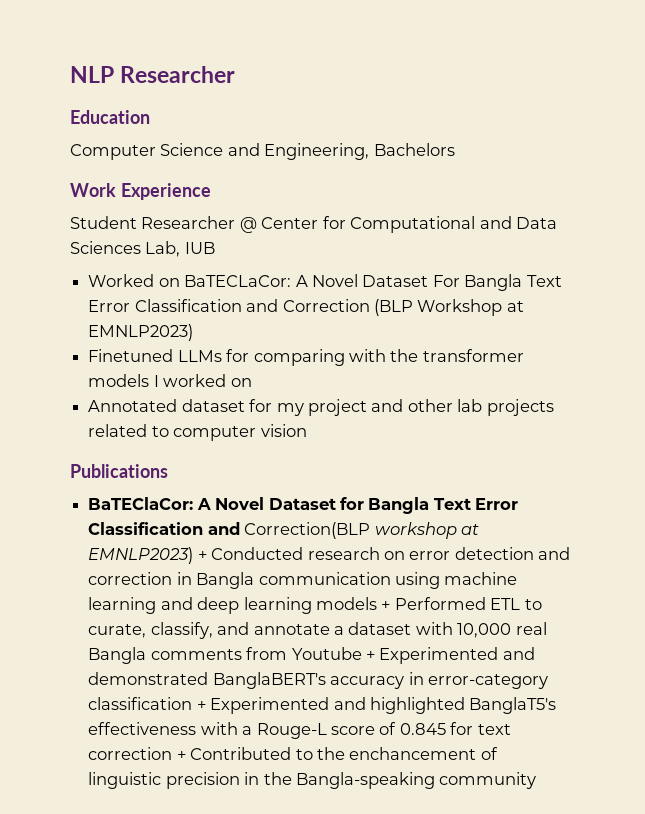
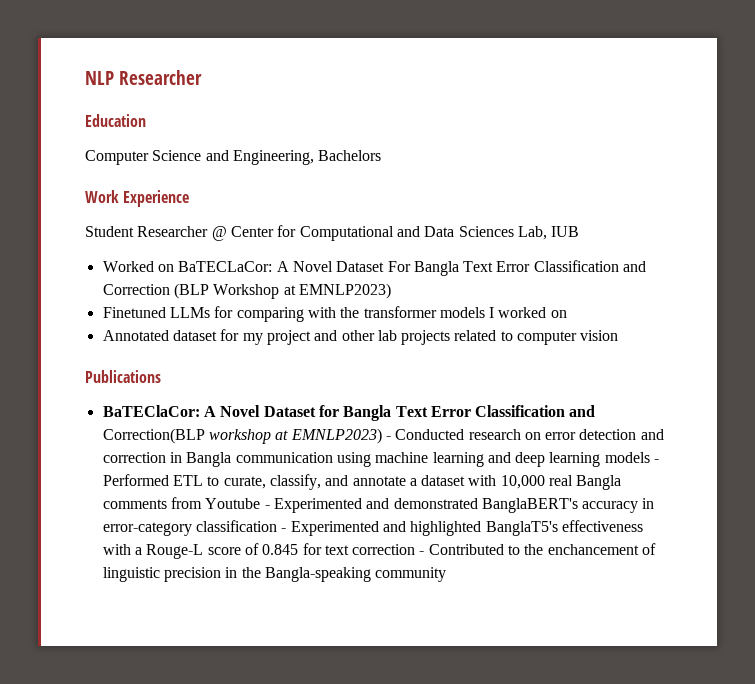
[197,550,207,560] + -> [385,436,391,440] -
[381,600,391,610] + -> [654,459,660,463] -
[365,650,375,660] + -> [264,505,270,509] -
[196,700,206,710] + -> [281,528,287,532] -
[176,750,186,760] + -> [419,551,425,555] -

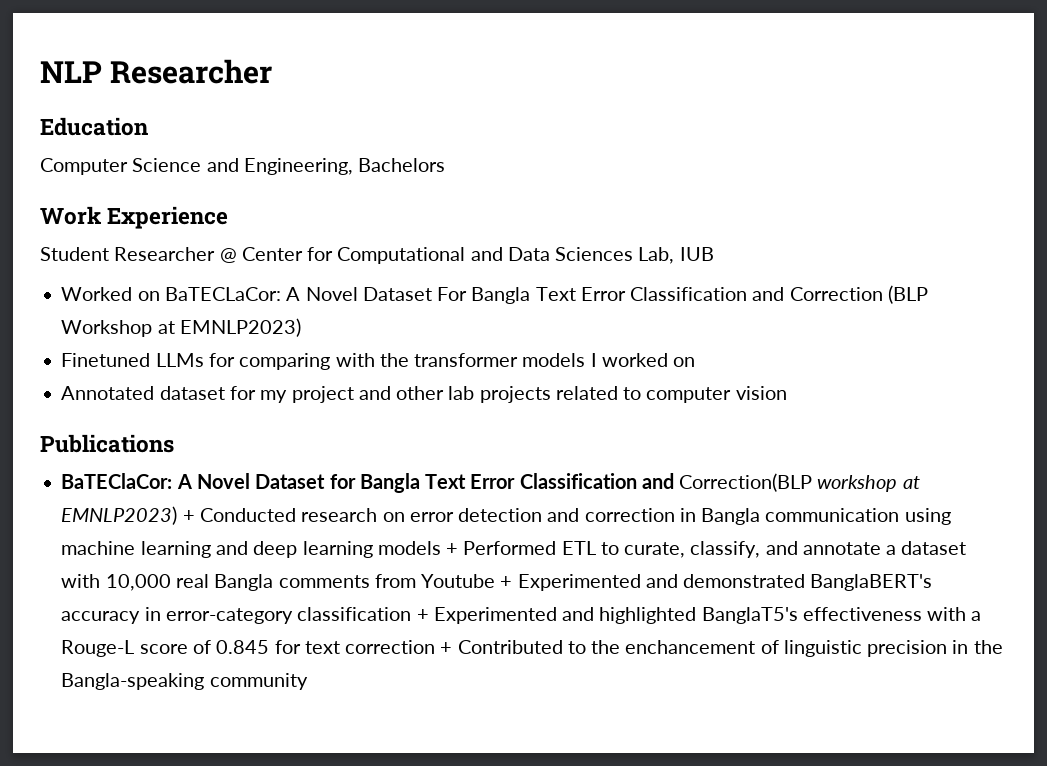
[385,436,391,440] - -> [182,510,195,522] +
[654,459,660,463] - -> [446,543,459,555] +
[264,505,270,509] - -> [500,576,513,588] +
[281,528,287,532] - -> [416,609,429,621] +
[419,551,425,555] - -> [440,642,453,654] +

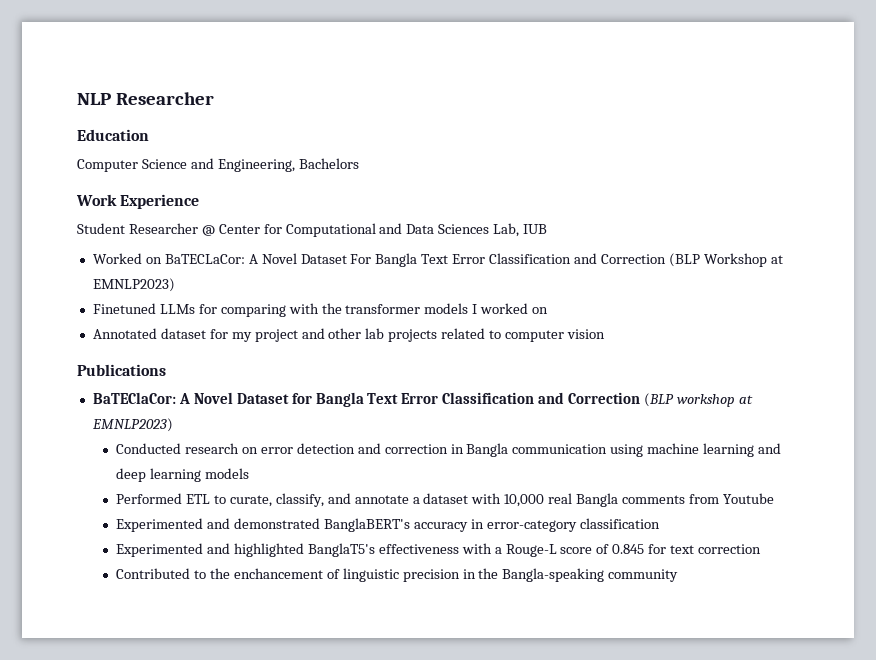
[679,473,813,492] Correction(BLP -> [568,392,675,407] Correction (BLP
[182,510,195,522] + -> (173, 425) //
[446,543,459,555] + -> (249, 473) //
[500,576,513,588] + -> (774, 498) //
[416,609,429,621] + -> (660, 523) //
[440,642,453,654] + -> (761, 549) //

